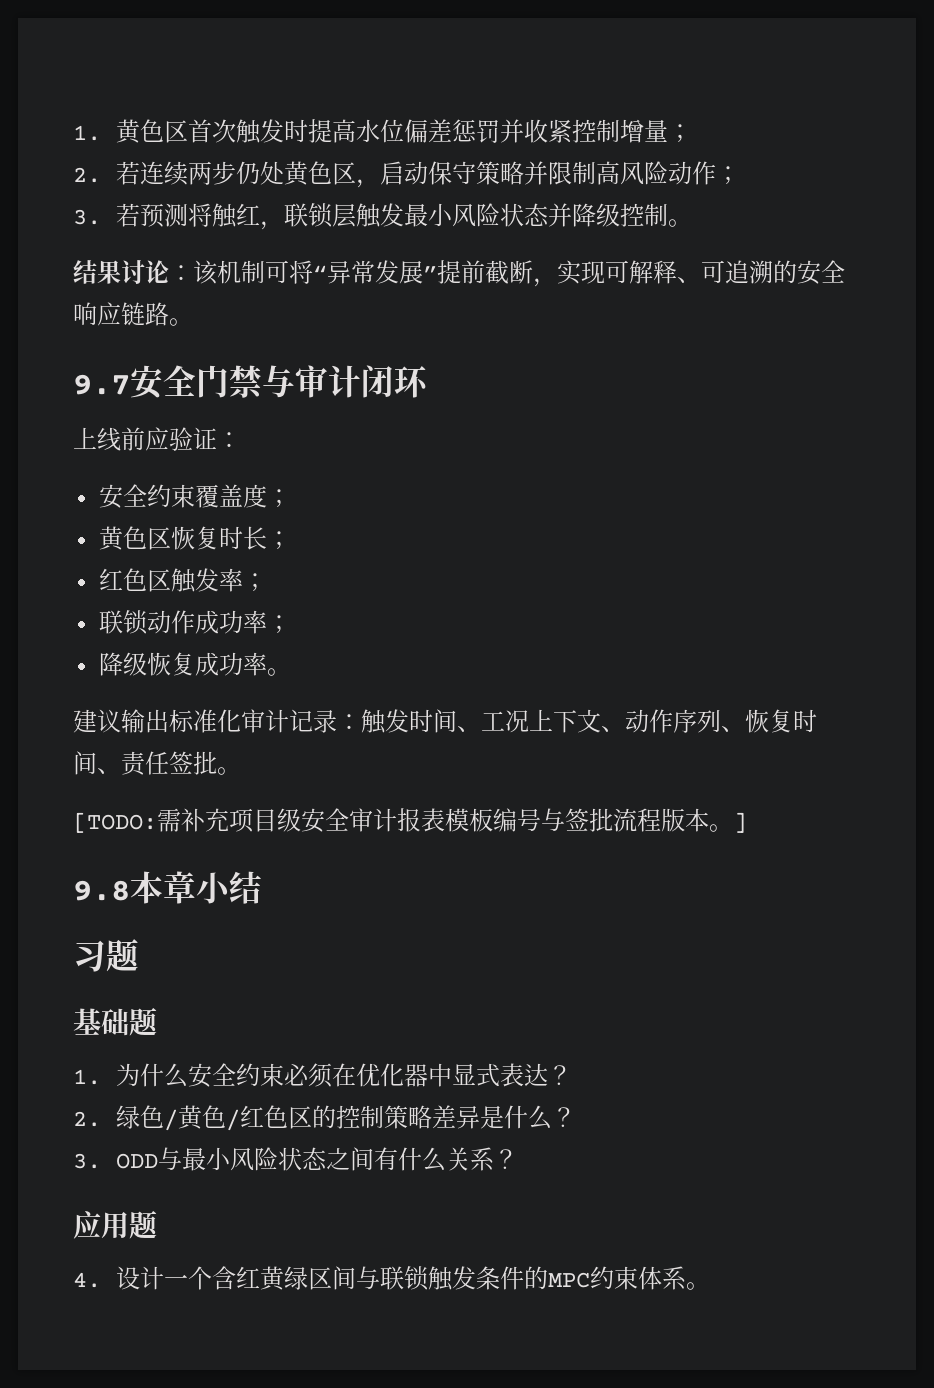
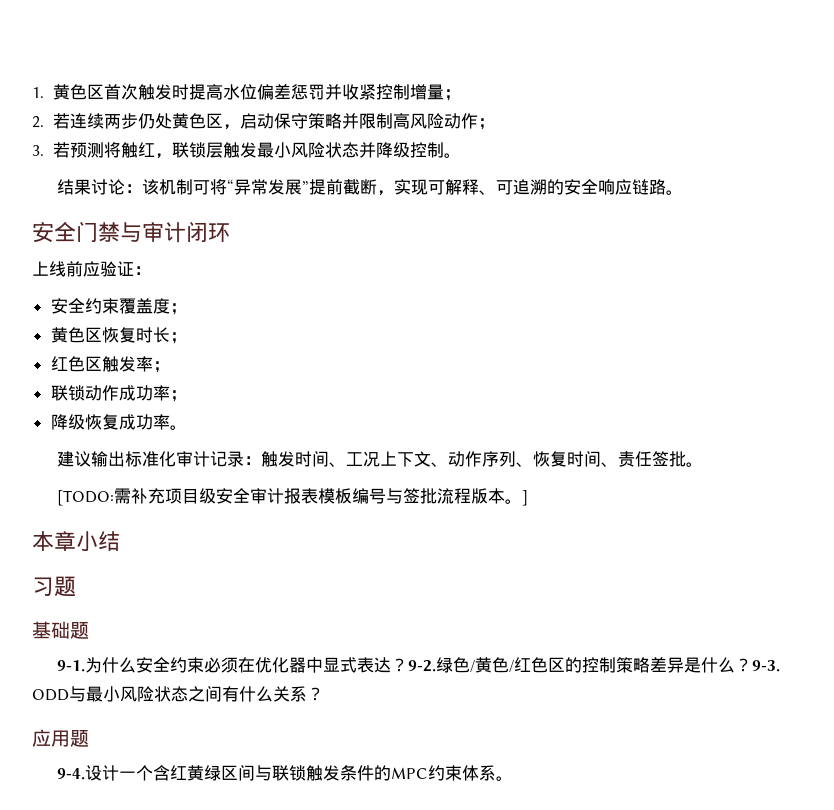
[73,374,130,395] 9.7 -> (684, 192) none
[73,880,130,901] 9.8 -> (529, 498) none
[73,1069,101,1085] 1. -> [57,660,86,672] 9-1.
[73,1111,101,1127] // 2. -> [408,660,437,672] 9-2.
[73,1153,101,1169] // 3. -> [752,660,781,672] 9-3.
[73,1272,101,1288] 4. -> [57,768,86,780] 9-4.

